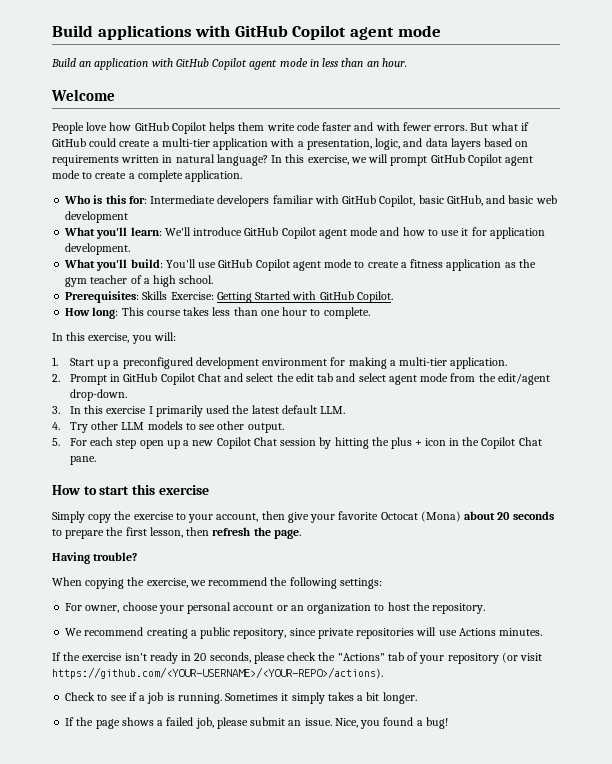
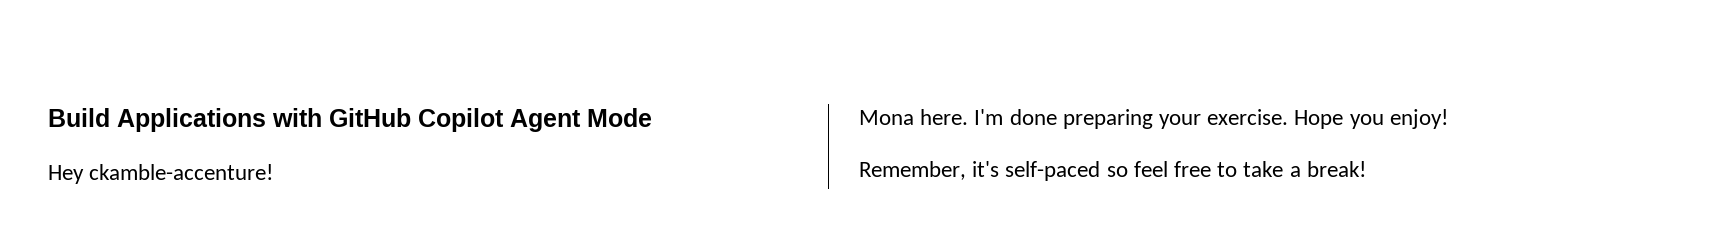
[52,25,441,40] [51,58,407,70] [51,89,115,101] [52,122,529,134] [52,138,529,150] [52,154,534,166] [52,170,243,182] [64,195,557,207] [65,211,129,223] [64,227,545,239] [65,243,131,255] [64,259,536,271] [65,275,214,287] [65,291,393,303] [65,307,370,319] [52,332,176,344] [52,357,508,369] [52,373,550,385] [69,389,127,401] [52,405,346,417] [52,421,284,433] [52,437,542,449] [69,456,96,465] [52,484,209,495] [52,511,554,523] [52,527,301,539] [52,552,138,564] [52,577,382,589] [65,602,486,614] [65,627,543,639] [52,652,543,664] [52,667,383,679] [65,692,417,704] [65,717,448,729] Build applications with GitHub Copilot agent mode // Build an application with GitHub Copilot agent mode in less than an hour. // Welcome // People love how GitHub Copilot helps them write code faster and with fewer errors. But what if GitHub could create a multi-tier application with a presentation, logic, and data layers based on requirements written in natural language? In this exercise, we will prompt GitHub Copilot agent mode to create a complete application. // Who is this for: Intermediate developers familiar with GitHub Copilot, basic GitHub, and basic web development // What you'll learn: We'll introduce GitHub Copilot agent mode and how to use it for application development. // What you'll build: You'll use GitHub Copilot agent mode to create a fitness application as the gym teacher of a high school. // Prerequisites: Skills Exercise: Getting Started with GitHub Copilot. // How long: This course takes less than one hour to complete. // In this exercise, you will: // 1. Start up a preconfigured development environment for making a multi-tier application. // 2. Prompt in GitHub Copilot Chat and select the edit tab and select agent mode from the edit/agent drop-down. // 3. In this exercise I primarily used the latest default LLM. // 4. Try other LLM models to see other output. // 5. For each step open up a new Copilot Chat session by hitting the plus + icon in the Copilot Chat pane. // How to start this exercise // Simply copy the exercise to your account, then give your favorite Octocat (Mona) about 20 seconds to prepare the first lesson, then refresh the page. // Having trouble? // When copying the exercise, we recommend the following settings: // For owner, choose your personal account or an organization to host the repository. // We recommend creating a public repository, since private repositories will use Actions minutes. // If the exercise isn't ready in 20 seconds, please check the "Actions" tab of your repository (or visit https://github.com/<YOUR-USERNAME>/<YOUR-REPO>/actions). // Check to see if a job is running. Sometimes it simply takes a bit longer. // If the page shows a failed job, please submit an issue. Nice, you found a bug! -> [48,108,652,132] [48,164,274,184] [859,109,1448,129] [859,161,1366,181] Build Applications with GitHub Copilot Agent Mode // Hey ckamble-accenture! // Mona here. I'm done preparing your exercise. Hope you enjoy! // Remember, it's self-paced so feel free to take a break!

